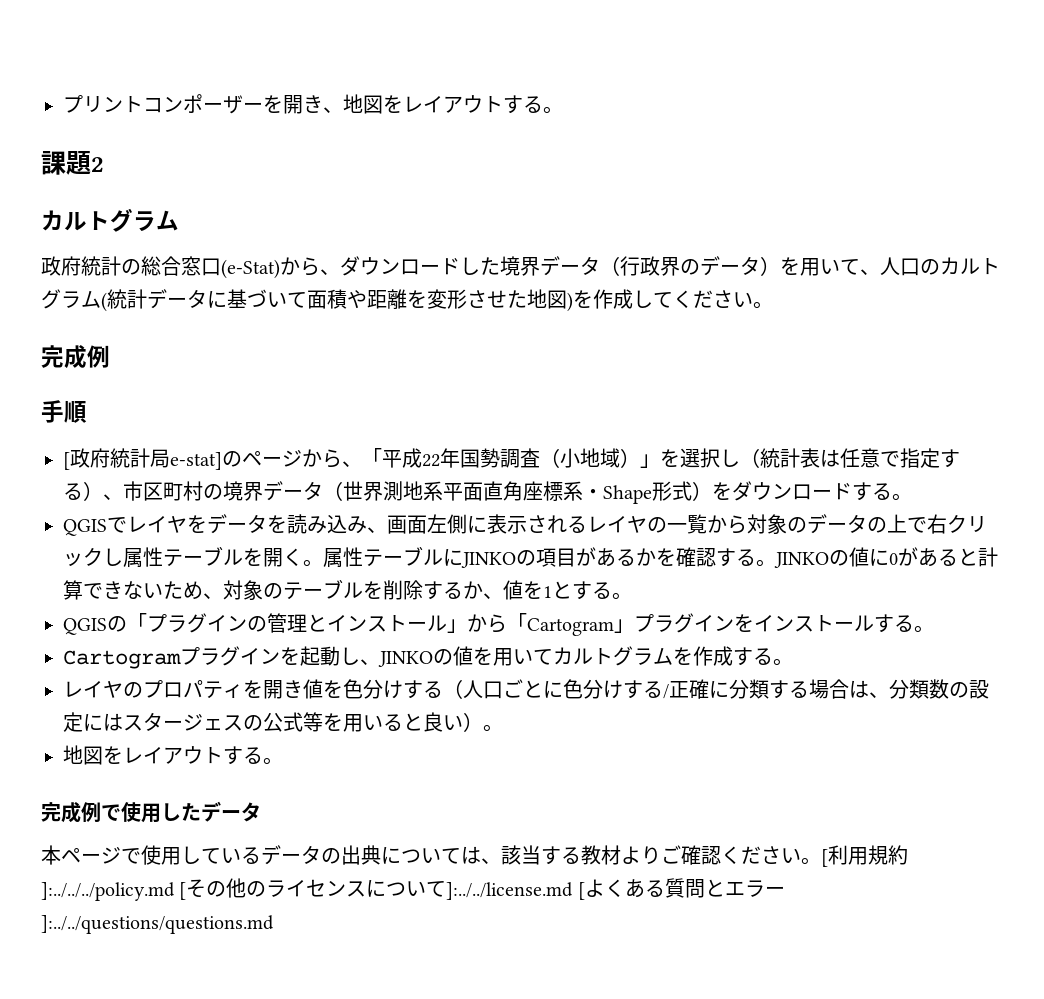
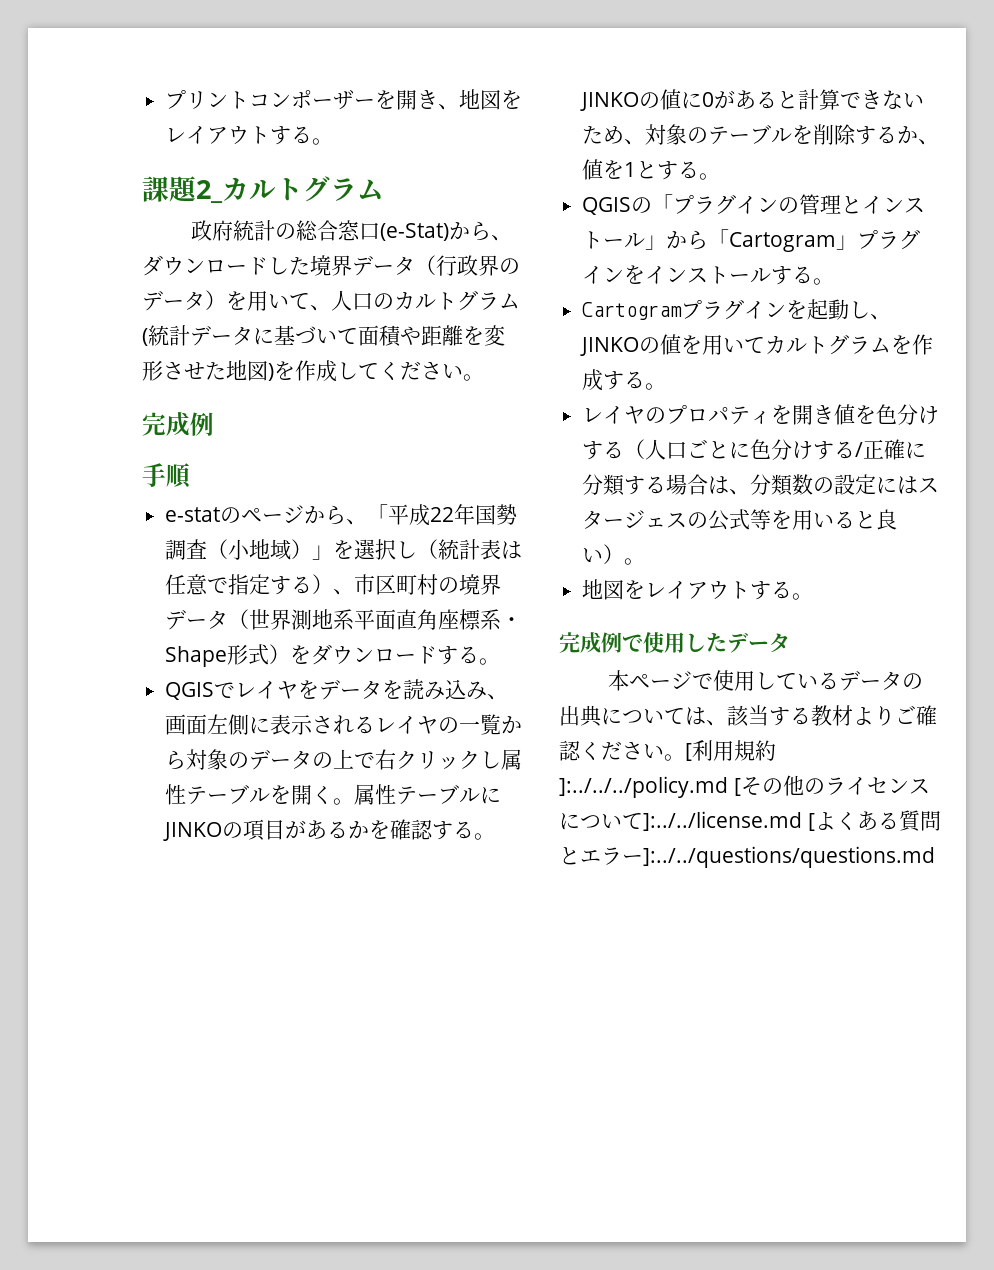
[91,157,104,172] 2 // -> [196,180,223,203] 2_
[63,448,222,470] [政府統計局e-stat] -> [165,507,221,522] e-stat

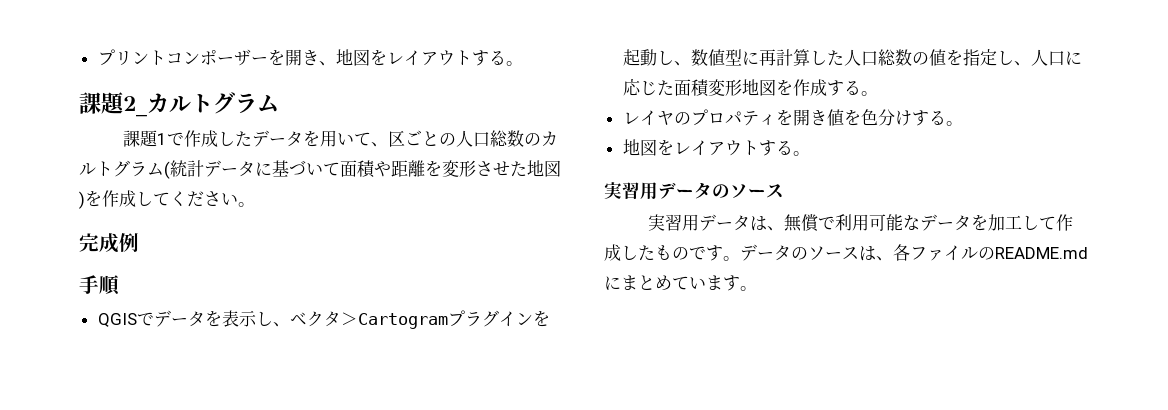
[190,220,512,241] [142,255,520,276] [142,290,373,311] 政府統計の総合窓口(e-Stat)から、ダウンロードした境界データ（行政界のデータ）を用いて、人口 -> [122,130,524,147] 課題1で作成したデータを用いて、区ごとの人口総数
[165,504,518,526] [165,539,523,560] [165,574,502,595] [165,609,523,630] [165,644,501,667] [165,679,509,700] [165,714,523,736] [165,749,523,770] [165,784,502,805] [163,819,496,841] [580,89,925,111] [582,124,940,145] [582,159,721,180] [582,194,926,215] [582,229,921,252] [582,265,835,285] e-statのページから、「平成22年国勢調査（小地域）」を選択し（統計表は任意で指定する）、市区町村の境界データ（世界測地系平面直角座標系・Shape形式）をダウンロードする。 // QGISでレイヤをデータを読み込み、画面左側に表示されるレイヤの一覧から対象のデータの上で右クリックし属性テーブルを開く。属性テーブルにJINKOの項目があるかを確認する。JINKOの値に0があると計算できないため、対象のテーブルを削除するか、値を1とする。 // QGISの「プラグインの管理とインストール」から「Cartogram」プラグインをインストールする。 // -> [97,310,358,327] QGISでデータを表示し、ベクタ＞
[580,334,892,356] JINKOの値を用いてカルトグラム -> [690,49,1082,66] [622,79,776,97] 数値型に再計算した人口総数の値を指定し、人口に応じた面積変形地図
[624,439,927,460] [582,474,940,496] [582,509,898,531] [582,544,625,564] （人口ごとに色分けする/正確に分類する場合は、分類数の設定にはスタージェスの公式等を用いると良い） -> (946, 117) none
[559,632,790,654] [607,670,923,691] [559,705,937,727] [559,740,776,761] [559,775,930,798] [559,810,941,832] [559,846,935,868] 完成例で使用したデータ // 本ページで使用しているデータの出典については、該当する教材よりご確認ください。[利用規約]:../../../policy.md [その他のライセンスについて]:../../license.md [よくある質問とエラー]:../../questions/questions.md -> [604,182,784,200] [647,214,1073,232] [604,244,1088,261] [604,275,757,291] 実習用データのソース // 実習用データは、無償で利用可能なデータを加工して作成したものです。データのソースは、各ファイルのREADME.mdにまとめています。

